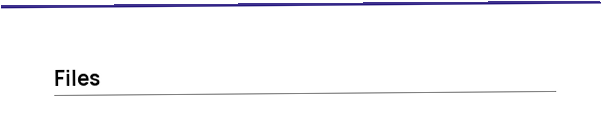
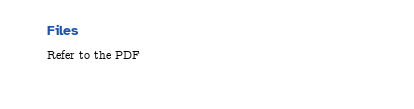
(101, 77) none -> [47,50,140,59] // Refer to the PDF

